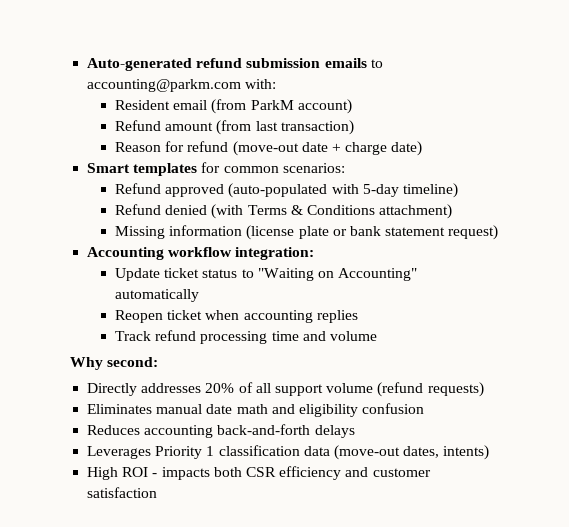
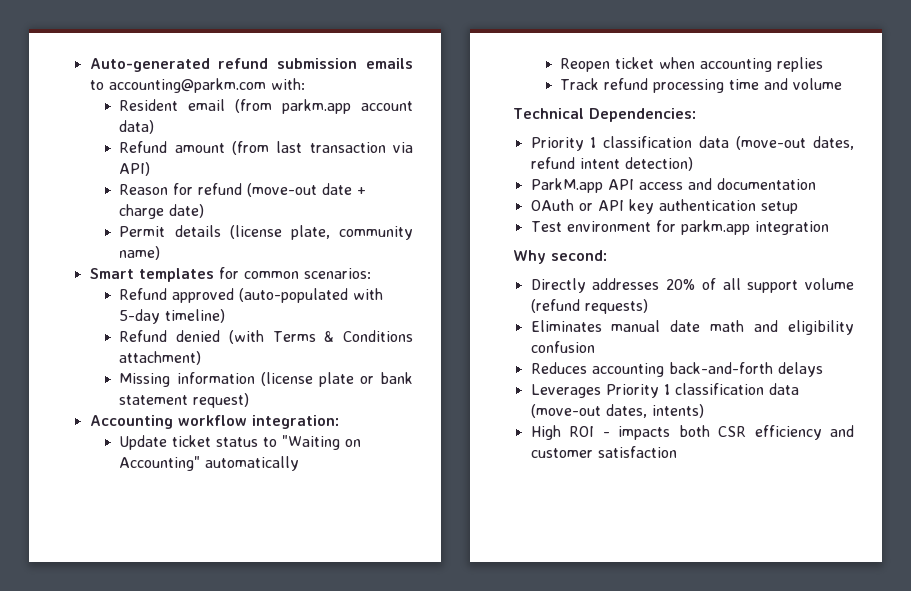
[250,99,352,114] ParkM account) -> [282,99,413,114] [119,120,155,134] parkm.app account data)
[280,120,354,135] transaction) -> [309,142,413,153] [119,162,151,176] transaction via API)
(423, 148) none -> [119,225,413,240] [119,246,161,260] // Permit details (license plate, community name)
(377, 336) none -> [513,108,696,122] [530,136,854,151] [530,157,693,171] [530,178,816,193] [530,199,798,214] [530,220,829,235] // Technical Dependencies: // Priority 1 classification data (move-out dates, refund intent detection) // ParkM.app API access and documentation // OAuth or API key authentication setup // Test environment for parkm.app integration

